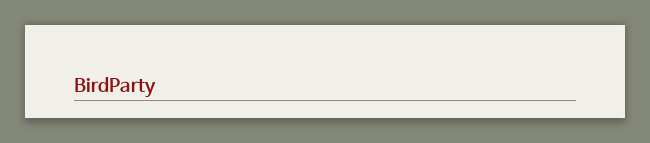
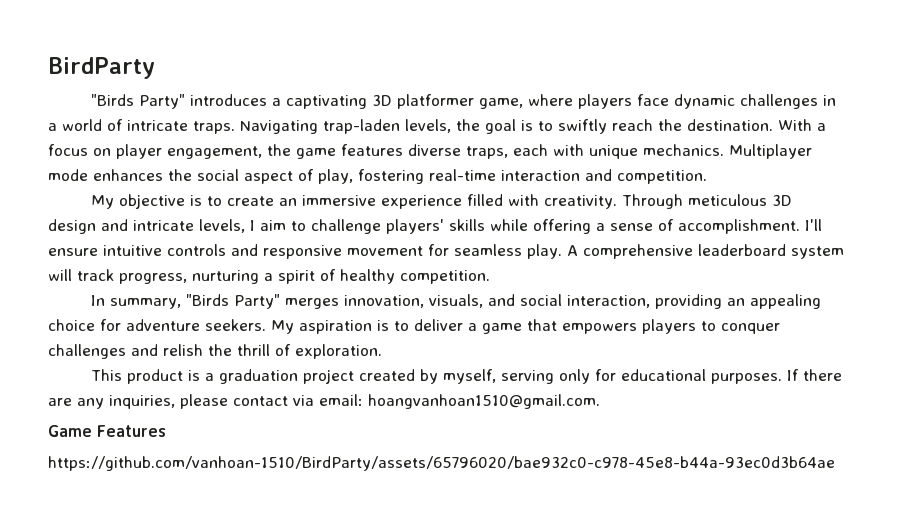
(156, 87) none -> [90,94,836,109] [48,119,826,134] [48,144,812,159] [48,169,707,184] [90,194,792,209] [48,219,822,234] [48,244,844,259] [48,269,490,284] [90,294,821,309] [48,319,780,334] [48,344,382,359] [90,369,842,384] [48,394,600,409] [48,425,166,437] [48,456,835,471] // "Birds Party" introduces a captivating 3D platformer game, where players face dynamic challenges in a world of intricate traps. Navigating trap-laden levels, the goal is to swiftly reach the destination. With a focus on player engagement, the game features diverse traps, each with unique mechanics. Multiplayer mode enhances the social aspect of play, fostering real-time interaction and competition. // My objective is to create an immersive experience filled with creativity. Through meticulous 3D design and intricate levels, I aim to challenge players' skills while offering a sense of accomplishment. I'll ensure intuitive controls and responsive movement for seamless play. A comprehensive leaderboard system will track progress, nurturing a spirit of healthy competition. // In summary, "Birds Party" merges innovation, visuals, and social interaction, providing an appealing choice for adventure seekers. My aspiration is to deliver a game that empowers players to conquer challenges and relish the thrill of exploration. // This product is a graduation project created by myself, serving only for educational purposes. If there are any inquiries, please contact via email: hoangvanhoan1510@gmail.com. // Game Features // https://github.com/vanhoan-1510/BirdParty/assets/65796020/bae932c0-c978-45e8-b44a-93ec0d3b64ae

